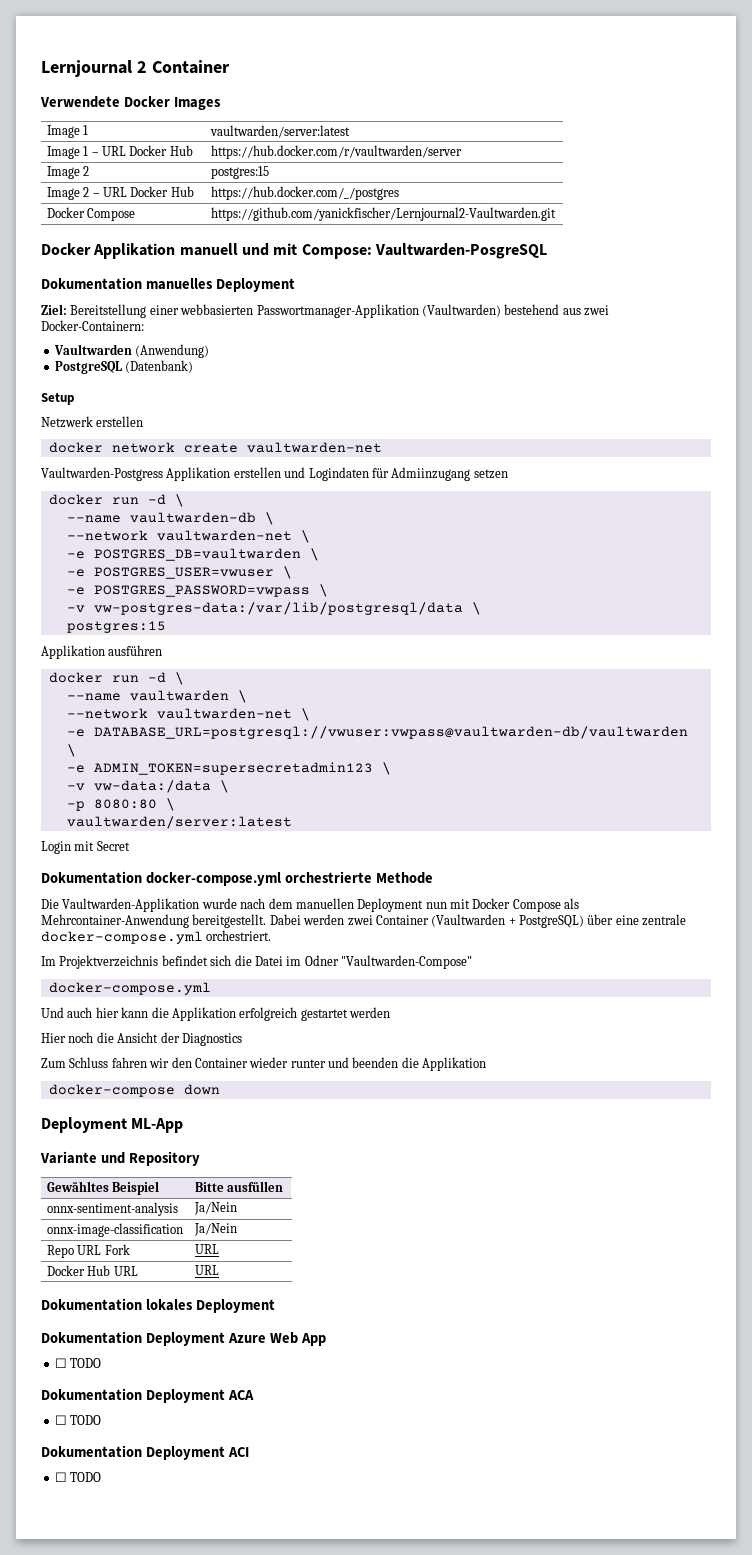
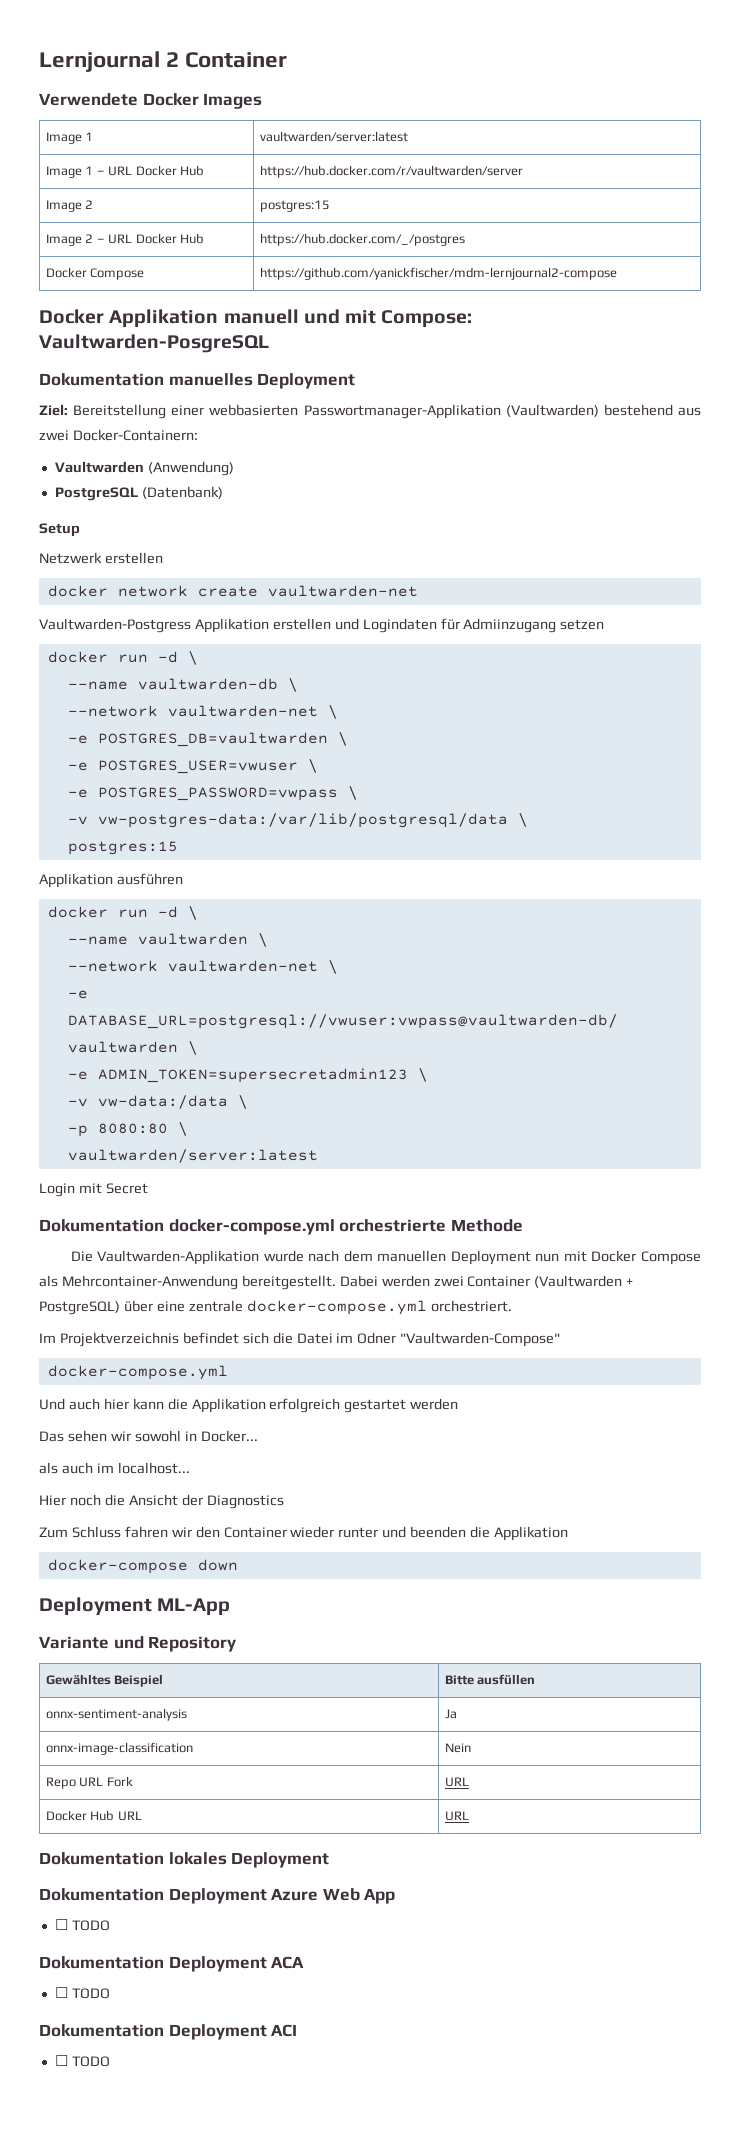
[210,207,556,221] https://github.com/yanickfischer/Lernjournal2-Vaultwarden.git -> [259,267,617,280] https://github.com/yanickfischer/mdm-lernjournal2-compose
(390, 1012) none -> [39,1430,258,1442] [39,1462,190,1474] // Das sehen wir sowohl in Docker... // als auch im localhost...
[193,1202,237,1215] Ja/Nein -> [444,1709,457,1719] Ja
[193,1223,237,1236] Ja/Nein -> [444,1743,471,1753] Nein

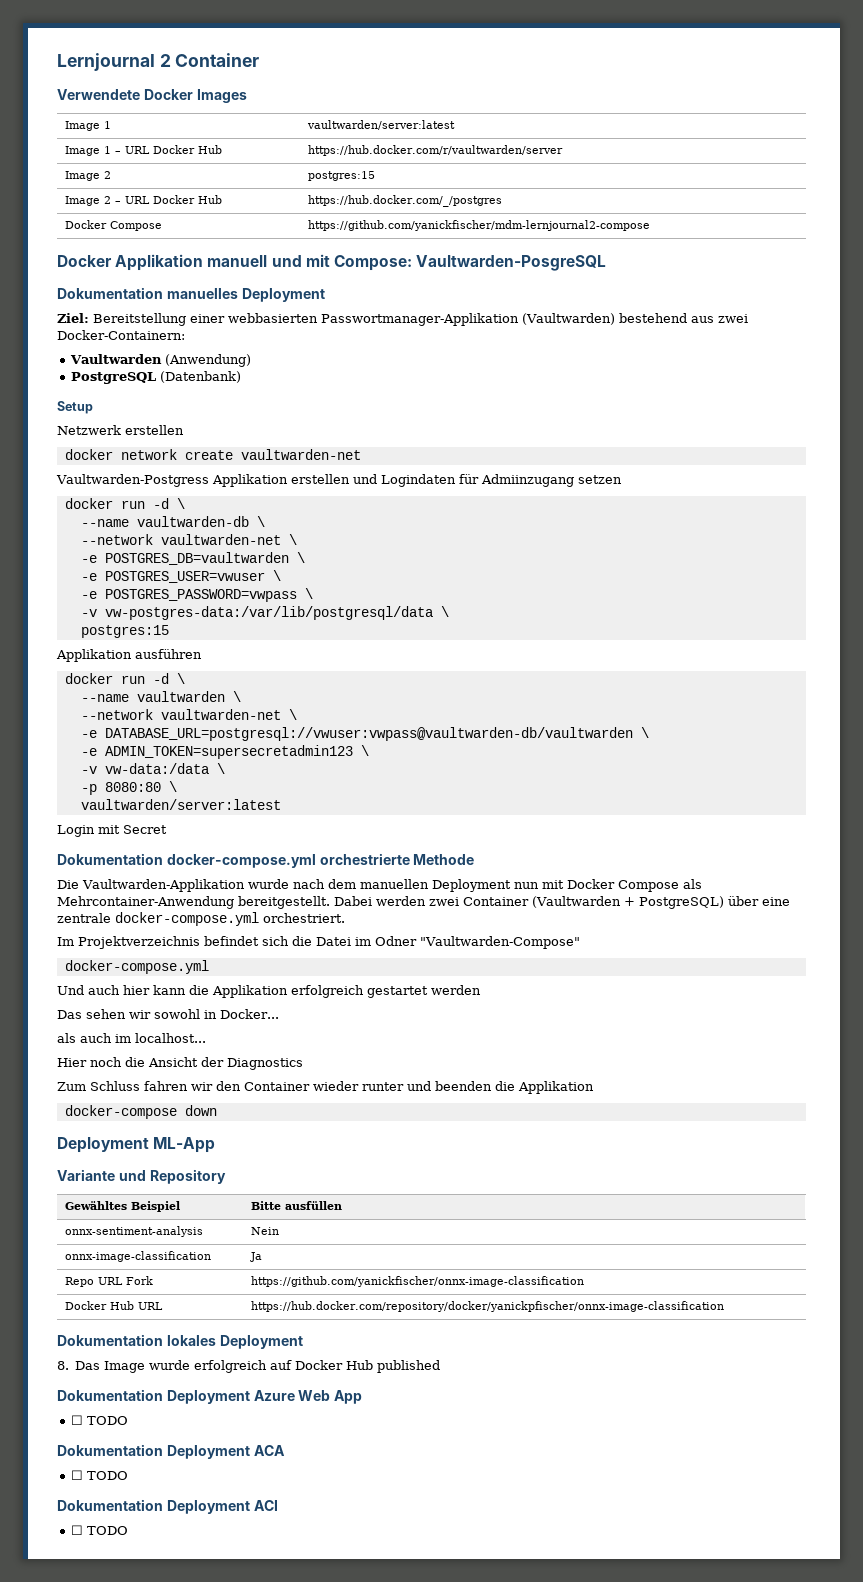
[444,1709,457,1719] Ja -> [250,1227,279,1235] Nein
[444,1743,471,1753] Nein -> [249,1252,262,1262] Ja
[444,1777,469,1787] URL -> [250,1276,584,1287] https://github.com/yanickfischer/onnx-image-classification
[444,1811,469,1821] URL -> [250,1301,724,1312] https://hub.docker.com/repository/docker/yanickpfischer/onnx-image-classification
(330, 1860) none -> [57,1360,441,1373] // 8. Das Image wurde erfolgreich auf Docker Hub published

